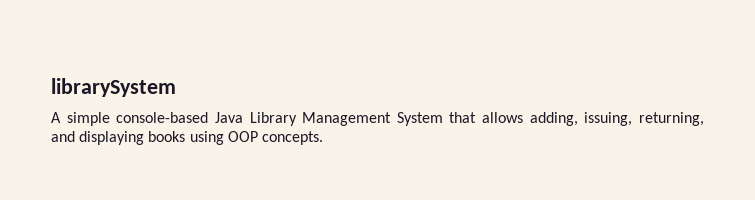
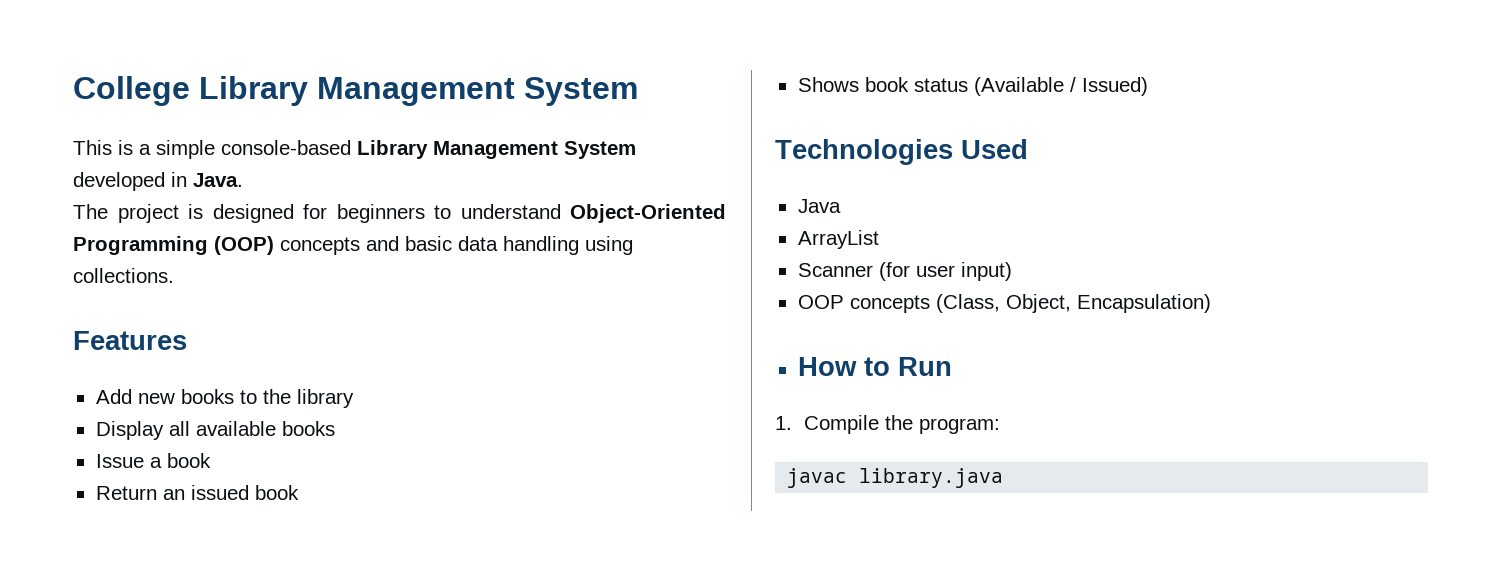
[51,78,176,97] [51,112,704,126] [51,131,323,145] librarySystem // A simple console-based Java Library Management System that allows adding, issuing, returning, and displaying books using OOP concepts. -> [73,76,638,106] [73,140,636,159] [73,172,243,191] [73,204,726,223] [73,236,633,255] [73,268,174,283] [73,331,187,350] [95,389,354,408] [95,421,335,440] [95,453,211,468] [95,485,299,500] [797,77,1148,96] [775,139,1028,165] [797,199,841,213] [797,230,879,249] [797,262,1012,281] [797,294,1211,313] [797,357,952,376] [775,415,1001,434] [787,468,1004,488] College Library Management System // This is a simple console-based Library Management System developed in Java. // The project is designed for beginners to understand Object-Oriented Programming (OOP) concepts and basic data handling using collections. // Features // Add new books to the library // Display all available books // Issue a book // Return an issued book // Shows book status (Available / Issued) // Technologies Used // Java // ArrayList // Scanner (for user input) // OOP concepts (Class, Object, Encapsulation) // How to Run // 1. Compile the program: // javac library.java

